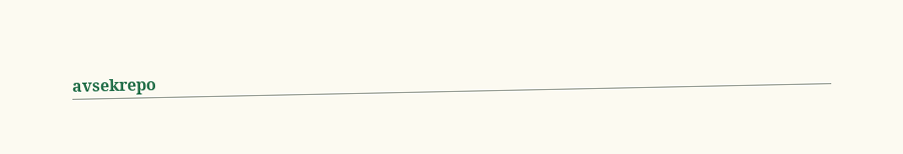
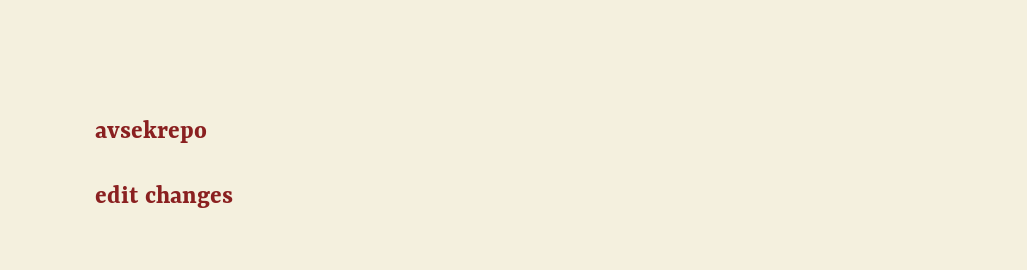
(157, 87) none -> [95,185,234,208] // edit changes

